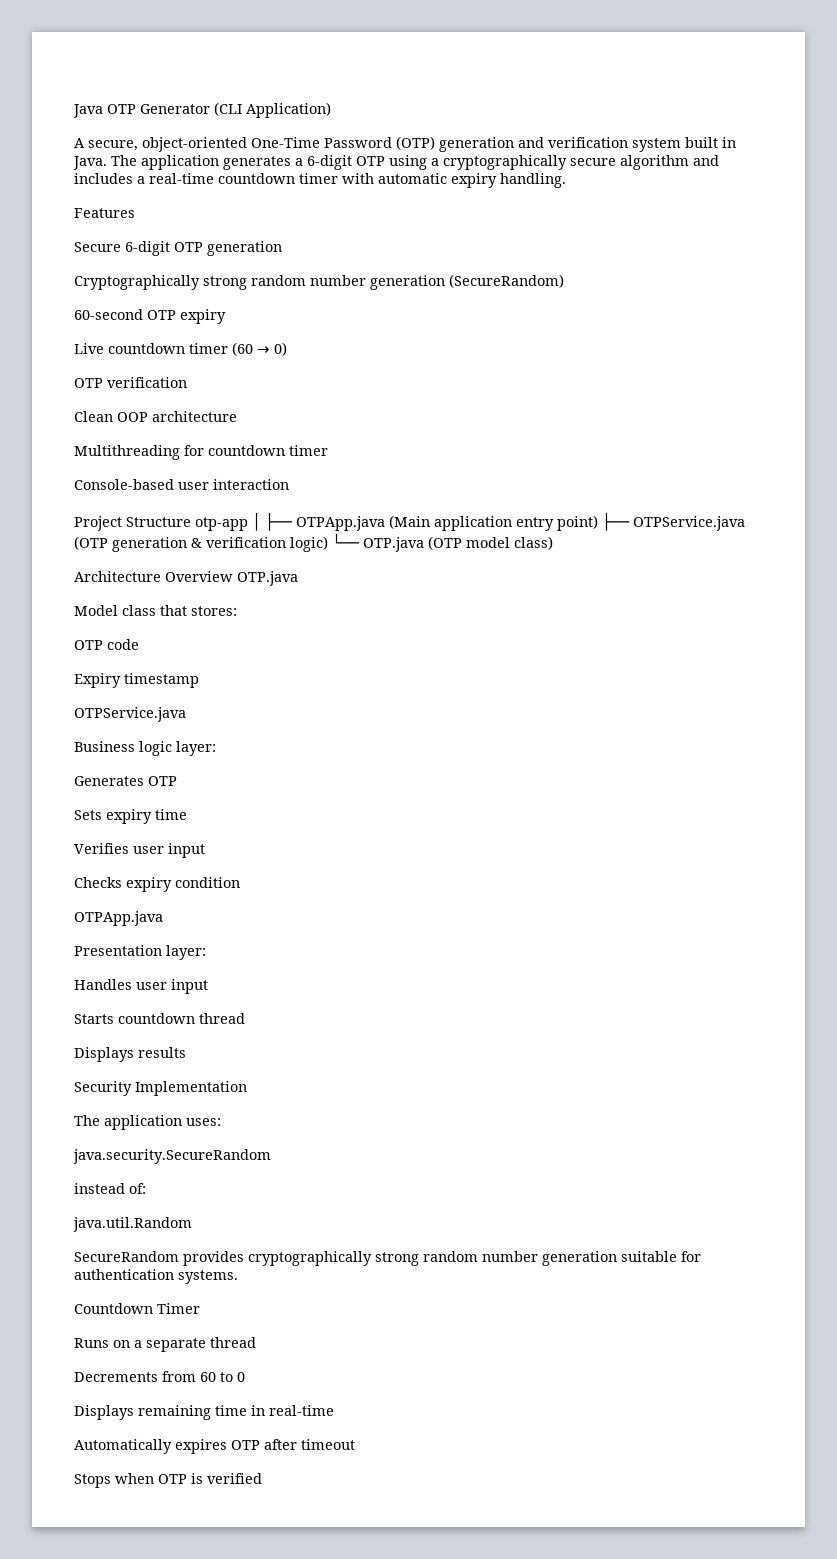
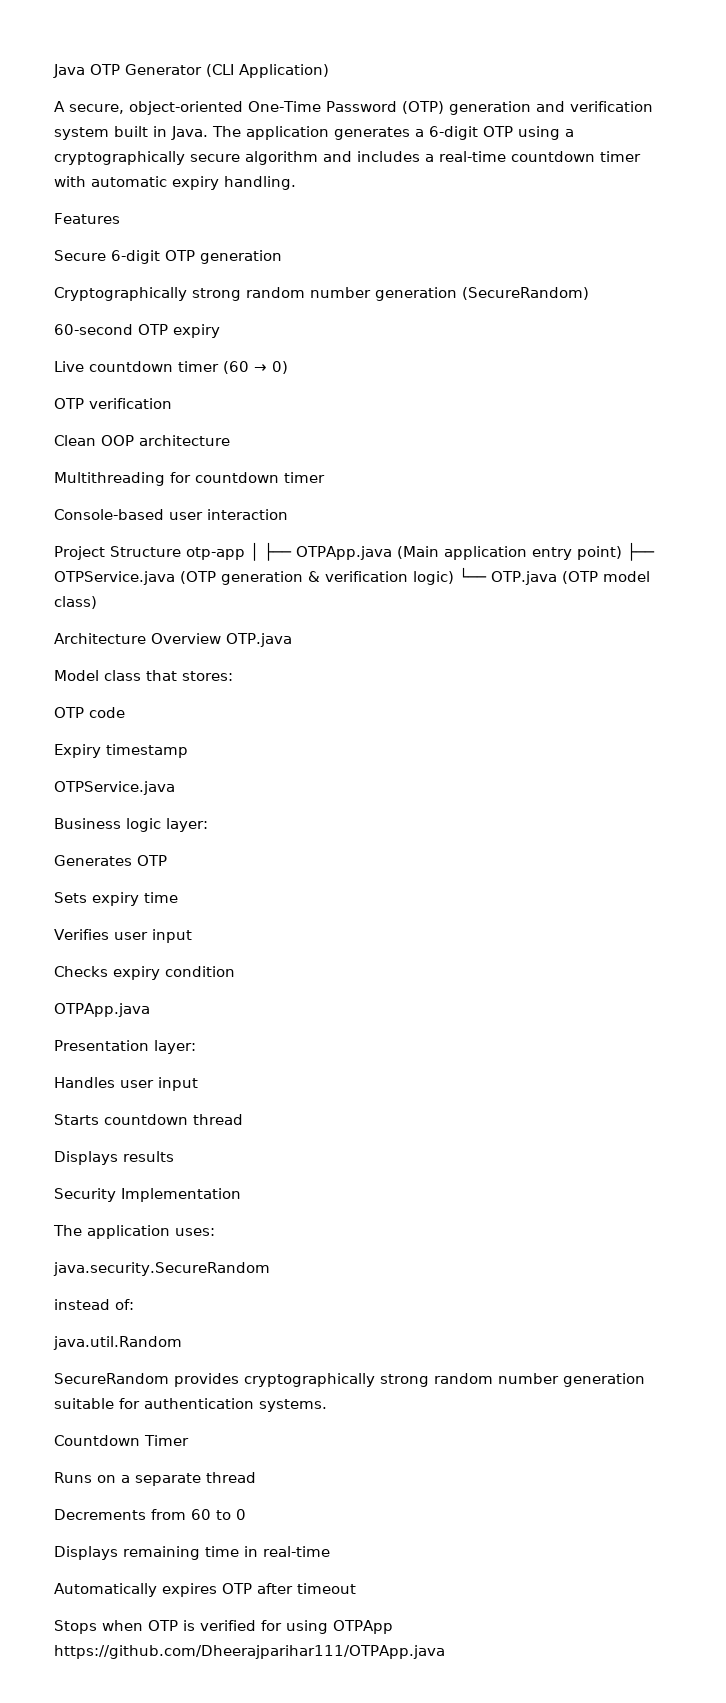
(262, 1478) none -> [261,1620,393,1634] [54,1645,445,1659] for using OTPApp https://github.com/Dheerajparihar111/OTPApp.java

